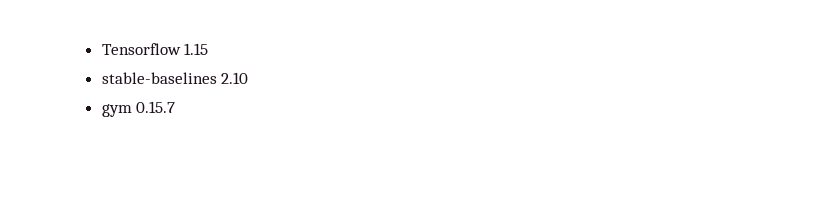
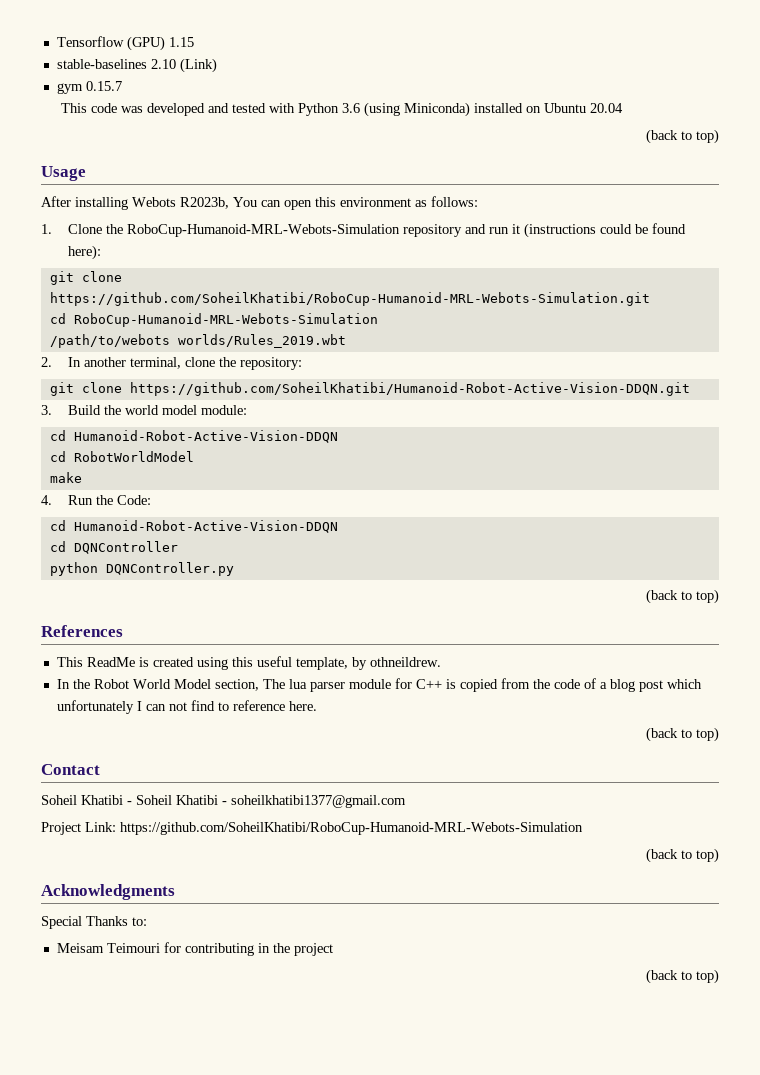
(181, 49) none -> [126,36,165,51] (GPU)
(249, 78) none -> [179,58,217,73] (Link)
(176, 107) none -> [60,102,623,117] [646,129,719,144] [41,166,86,181] [41,196,478,210] [41,223,687,238] [68,245,102,260] [49,271,122,285] [49,292,650,306] [49,313,378,327] [49,334,346,348] [41,357,303,370] [49,382,690,396] [41,405,248,415] [49,430,338,443] [49,451,194,462] [49,472,82,483] [41,495,152,505] [49,520,338,533] [49,541,178,554] [49,562,234,576] [646,589,719,604] [41,625,123,637] [56,656,441,670] [56,678,702,692] [56,700,317,714] [646,727,719,742] [41,764,100,775] [41,795,406,808] [41,822,583,835] [646,848,719,863] [41,884,175,900] [41,916,147,929] [56,942,333,956] [646,969,719,984] // This code was developed and tested with Python 3.6 (using Miniconda) installed on Ubuntu 20.04 // (back to top) // Usage // After installing Webots R2023b, You can open this environment as follows: // 1. Clone the RoboCup-Humanoid-MRL-Webots-Simulation repository and run it (instructions could be found here): // git clone https://github.com/SoheilKhatibi/RoboCup-Humanoid-MRL-Webots-Simulation.git // cd RoboCup-Humanoid-MRL-Webots-Simulation // /path/to/webots worlds/Rules_2019.wbt // 2. In another terminal, clone the repository: // git clone https://github.com/SoheilKhatibi/Humanoid-Robot-Active-Vision-DDQN.git // 3. Build the world model module: // cd Humanoid-Robot-Active-Vision-DDQN // cd RobotWorldModel // make // 4. Run the Code: // cd Humanoid-Robot-Active-Vision-DDQN // cd DQNController // python DQNController.py // (back to top) // References // This ReadMe is created using this useful template, by othneildrew. // In the Robot World Model section, The lua parser module for C++ is copied from the code of a blog post which unfortunately I can not find to reference here. // (back to top) // Contact // Soheil Khatibi - Soheil Khatibi - soheilkhatibi1377@gmail.com // Project Link: https://github.com/SoheilKhatibi/RoboCup-Humanoid-MRL-Webots-Simulation // (back to top) // Acknowledgments // Special Thanks to: // Meisam Teimouri for contributing in the project // (back to top)

